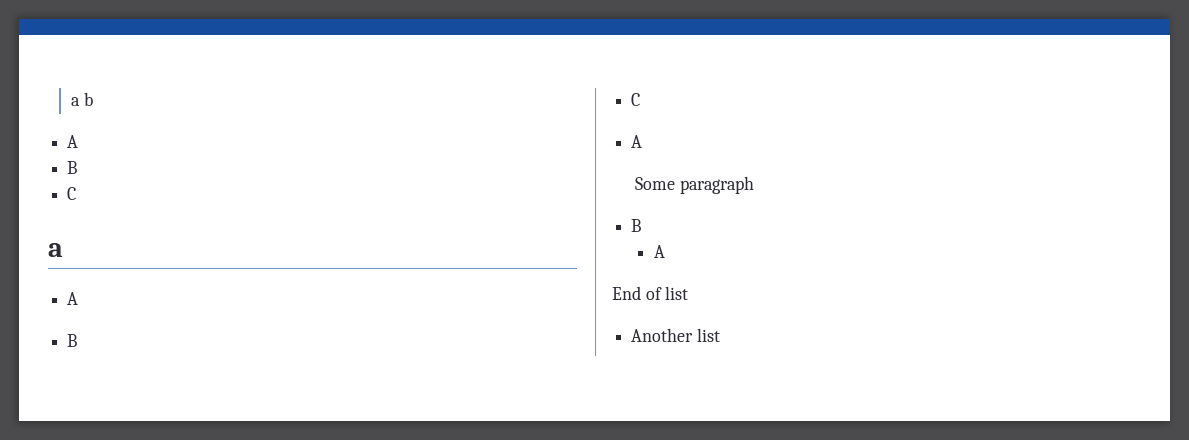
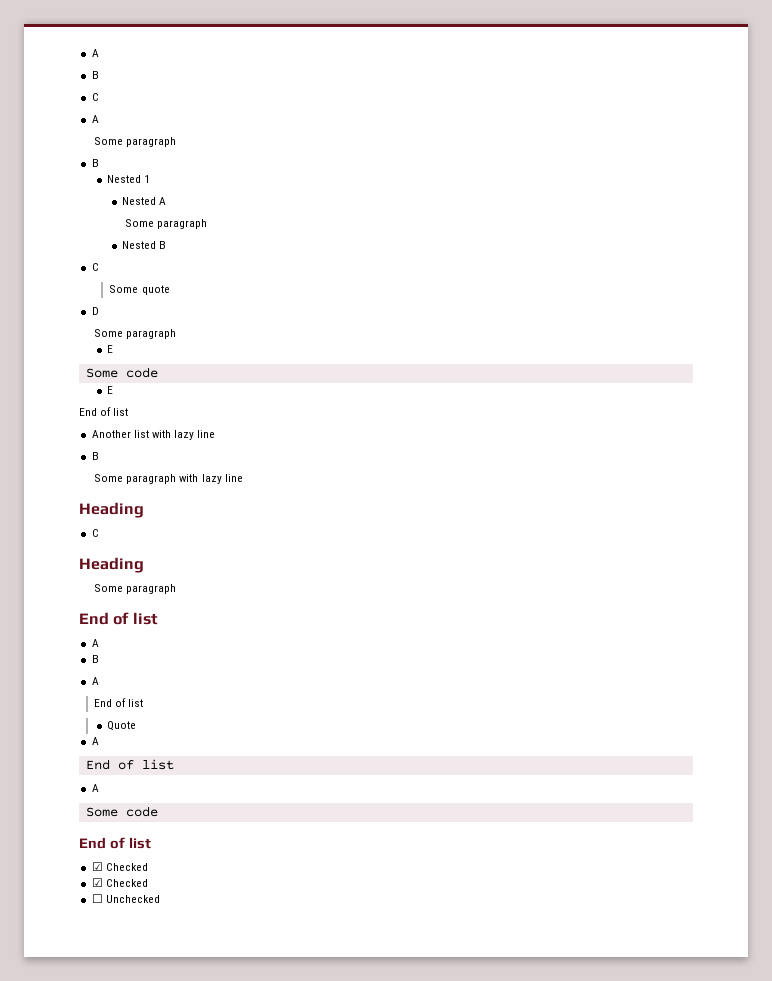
[70,92,93,106] [67,135,79,148] [67,161,78,174] [67,187,77,200] [48,243,63,257] a b // A // B // C // a // -> (91, 53) none
[654,245,666,258] A -> [106,175,150,183] [122,197,167,205] [124,219,207,229] [122,241,167,249] [91,263,99,271] [109,285,170,295] [91,307,99,315] [94,329,177,339] [106,345,113,353] [85,367,158,378] [106,386,113,394] Nested 1 // Nested A // Some paragraph // Nested B // C // Some quote // D // Some paragraph // E // Some code // E
(720, 335) none -> [151,430,216,440] [91,452,99,460] [94,474,243,484] [79,502,144,518] [91,529,99,537] [79,557,144,573] [94,584,177,594] [79,612,158,625] [91,639,99,647] [91,655,99,663] [91,677,99,685] [94,698,144,707] [106,721,136,731] [91,737,99,745] [85,759,174,770] [91,784,99,792] [85,806,158,817] [79,837,151,849] [91,862,148,871] [91,878,148,887] [91,894,160,903] with lazy line // B // Some paragraph with lazy line // Heading // C // Heading // Some paragraph // End of list // A // B // A // End of list // Quote // A // End of list // A // Some code // End of list // ☑ Checked // ☑ Checked // ☐ Unchecked

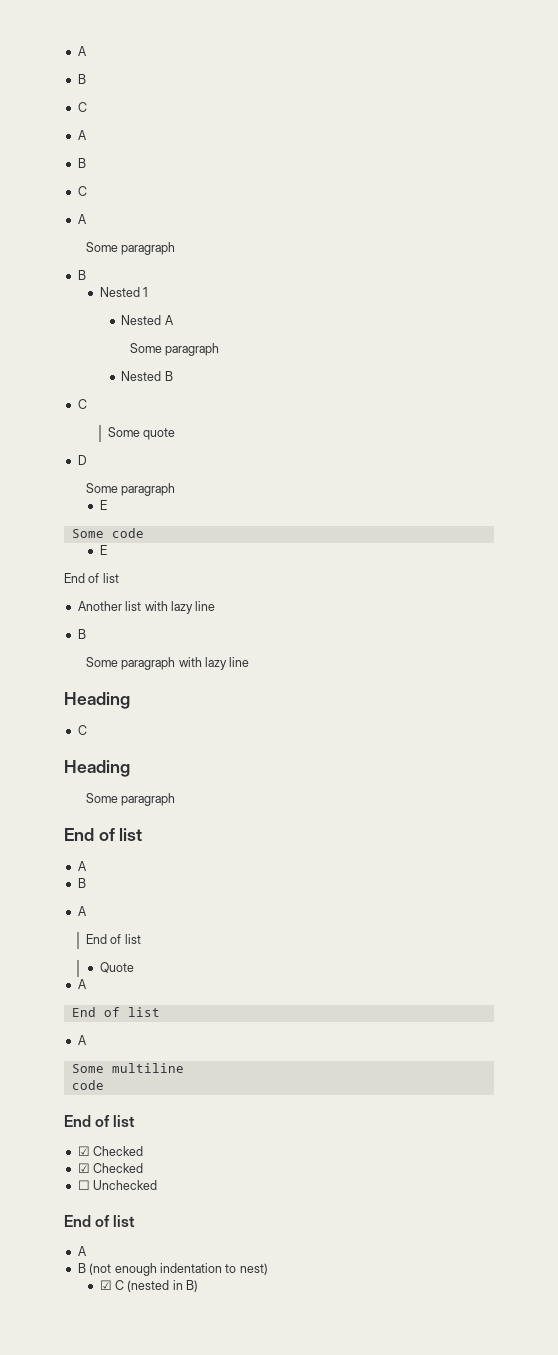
[91,49,99,57] [91,71,99,79] [91,93,99,101] [91,115,99,123] A // B // C // A -> [77,46,87,56] [77,74,86,84] [77,102,87,112] [77,130,87,140] [77,158,86,168] [77,186,87,196] [77,214,87,224] A // B // C // A // B // C // A
(118, 812) none -> [111,1063,184,1073] multiline //
(160, 899) none -> [64,1215,136,1227] [77,1246,87,1256] [77,1263,268,1276] [99,1280,199,1292] // End of list // A // B (not enough indentation to nest) // ☑ C (nested in B)

